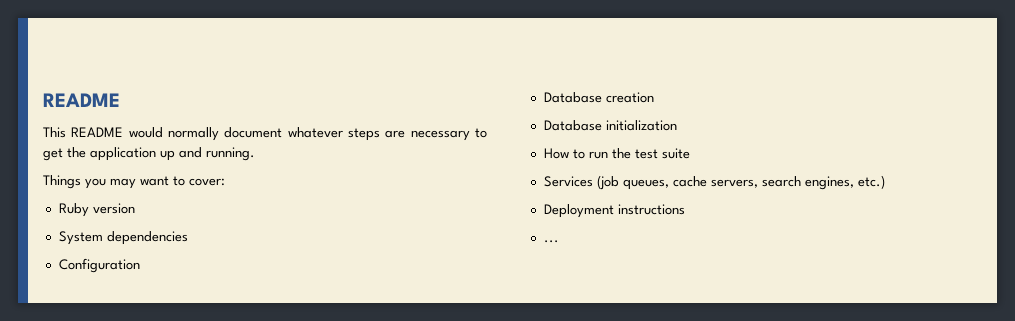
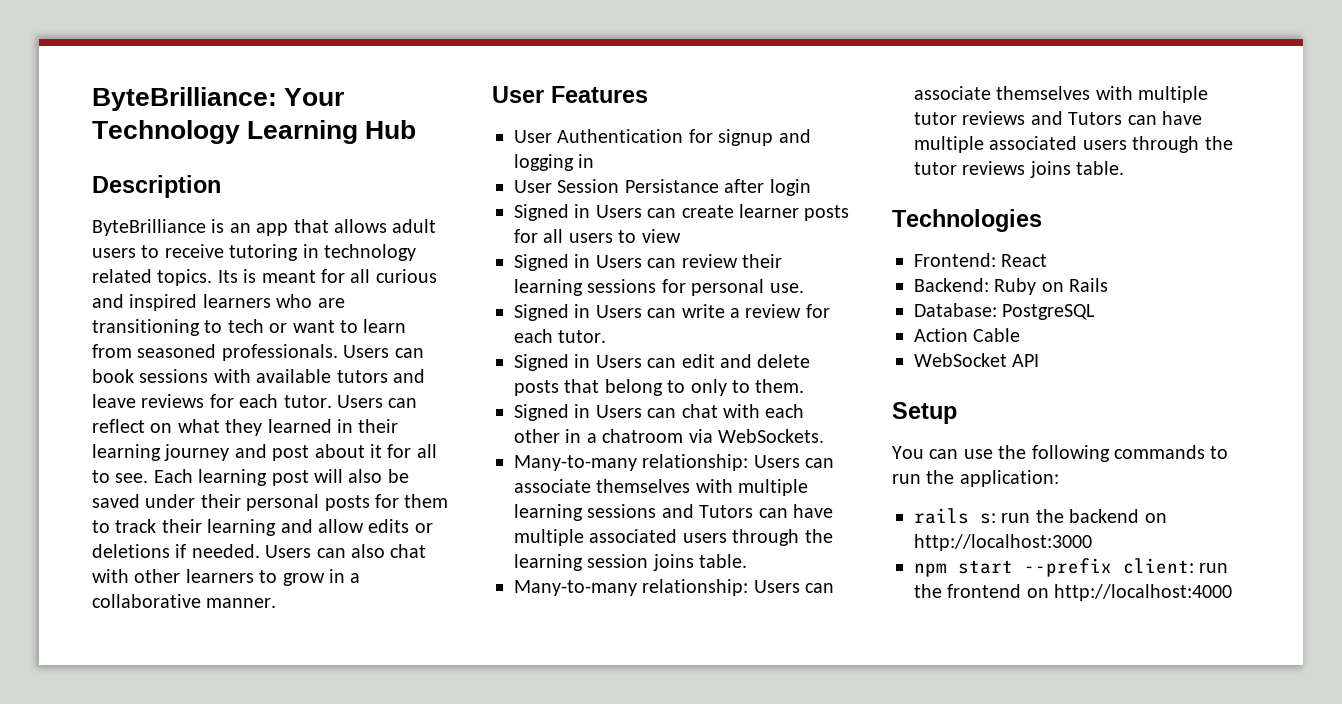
[43,93,120,107] [43,127,487,141] [43,147,255,161] [43,175,225,189] [58,203,135,217] [58,231,188,245] [58,258,140,273] [543,92,654,103] [543,120,677,131] [543,148,690,159] [543,175,885,190] [543,204,685,218] [543,240,559,243] README // This README would normally document whatever steps are necessary to get the application up and running. // Things you may want to cover: // Ruby version // System dependencies // Configuration // Database creation // Database initialization // How to run the test suite // Services (job queues, cache servers, search engines, etc.) // Deployment instructions // ... -> [92,87,345,111] [92,120,417,144] [92,175,221,198] [92,219,437,236] [92,244,416,261] [92,269,437,286] [92,294,345,311] [92,319,407,336] [92,344,424,361] [92,369,425,383] [92,394,418,408] [92,419,399,436] [92,444,437,461] [92,469,409,486] [92,494,449,511] [92,519,433,536] [92,544,427,558] [92,569,361,586] [92,594,277,608] [492,86,648,103] [514,129,811,146] [514,154,595,171] [514,179,811,196] [514,204,850,221] [514,229,681,243] [514,254,782,271] [514,279,804,296] [514,304,830,321] [514,329,607,343] [514,354,811,371] [514,379,805,396] [514,404,805,421] [514,429,824,443] [514,454,835,471] [514,479,809,496] [514,504,833,521] [514,529,833,546] [514,554,748,571] [514,579,835,596] [914,86,1209,103] [914,111,1202,125] [914,136,1233,153] [914,161,1125,178] [892,209,1042,232] [914,253,1048,267] [914,278,1109,295] [914,303,1096,320] [914,328,1021,342] [914,353,1040,367] [892,402,957,424] [892,445,1229,462] [892,470,1059,487] [914,508,1167,524] [914,534,1092,551] [914,558,1229,577] [914,584,1233,601] ByteBrilliance: Your Technology Learning Hub // Description // ByteBrilliance is an app that allows adult users to receive tutoring in technology related topics. Its is meant for all curious and inspired learners who are transitioning to tech or want to learn from seasoned professionals. Users can book sessions with available tutors and leave reviews for each tutor. Users can reflect on what they learned in their learning journey and post about it for all to see. Each learning post will also be saved under their personal posts for them to track their learning and allow edits or deletions if needed. Users can also chat with other learners to grow in a collaborative manner. // User Features // User Authentication for signup and logging in // User Session Persistance after login // Signed in Users can create learner posts for all users to view // Signed in Users can review their learning sessions for personal use. // Signed in Users can write a review for each tutor. // Signed in Users can edit and delete posts that belong to only to them. // Signed in Users can chat with each other in a chatroom via WebSockets. // Many-to-many relationship: Users can associate themselves with multiple learning sessions and Tutors can have multiple associated users through the learning session joins table. // Many-to-many relationship: Users can associate themselves with multiple tutor reviews and Tutors can have multiple associated users through the tutor reviews joins table. // Technologies // Frontend: React // Backend: Ruby on Rails // Database: PostgreSQL // Action Cable // WebSocket API // Setup // You can use the following commands to run the application: // rails s: run the backend on http://localhost:3000 // npm start --prefix client: run the frontend on http://localhost:4000

